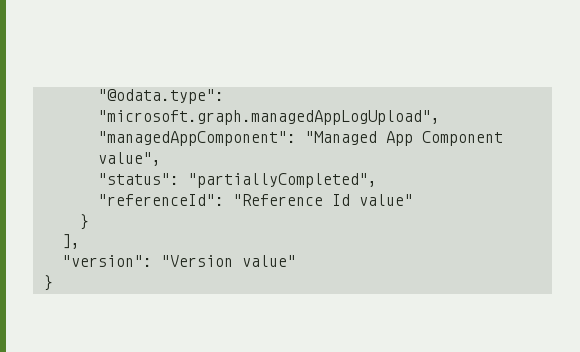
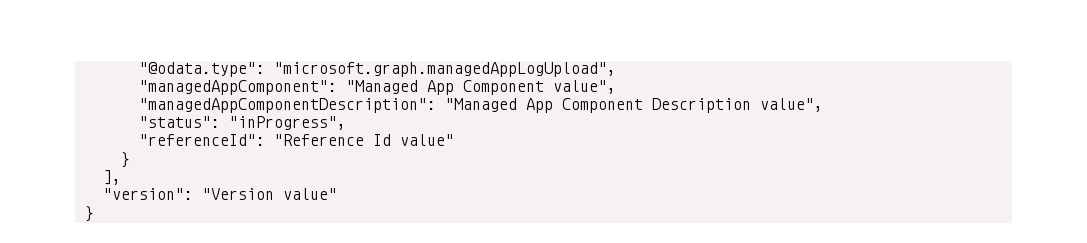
(162, 159) none -> [138,98,823,113] // "managedAppComponentDescription": "Managed App Component Description value",
[188,173,378,188] "partiallyCompleted", -> [228,116,346,130] "inProgress",

